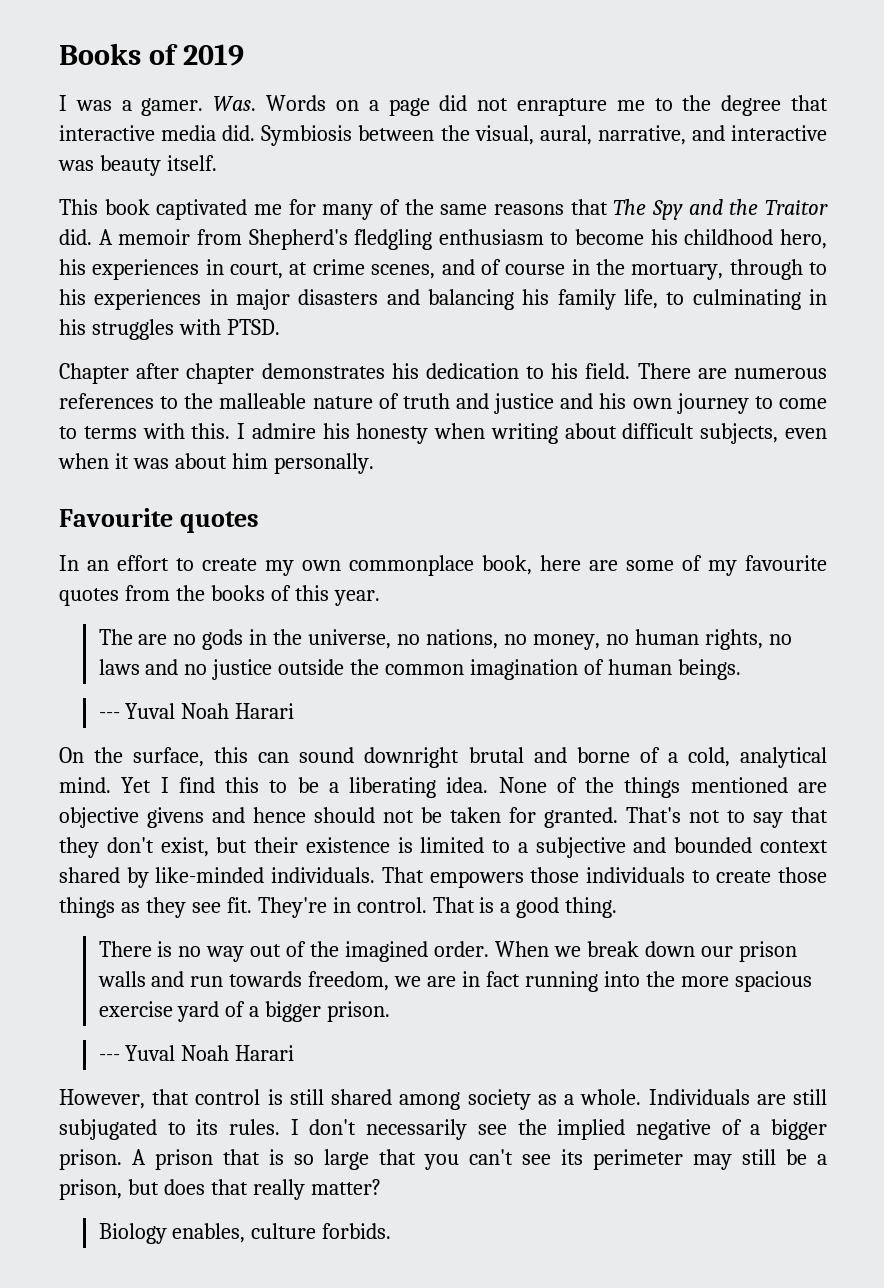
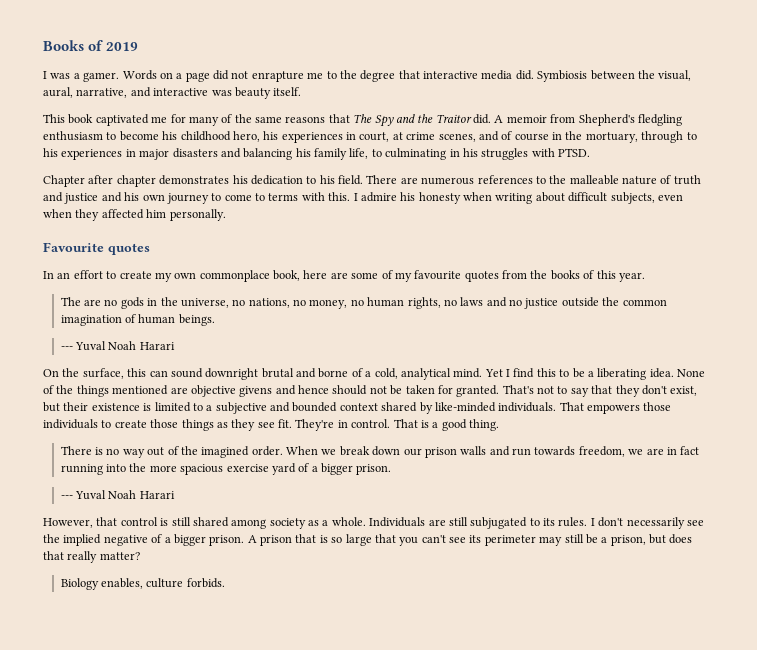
[213,96,257,111] Was. -> (120, 77) none
[114,453,227,469] it was about -> [75,209,144,221] they affected

